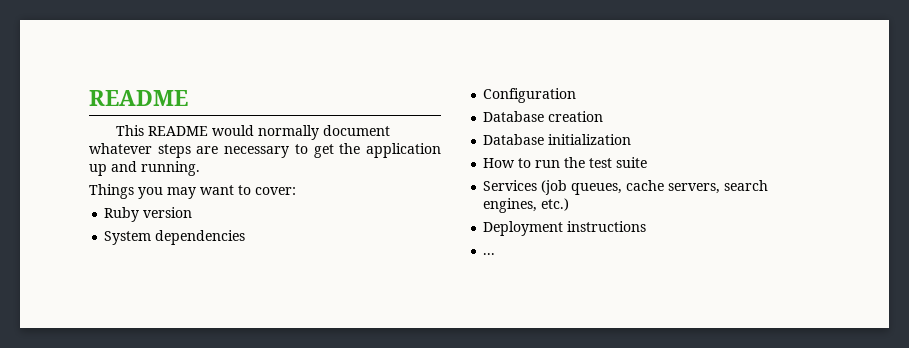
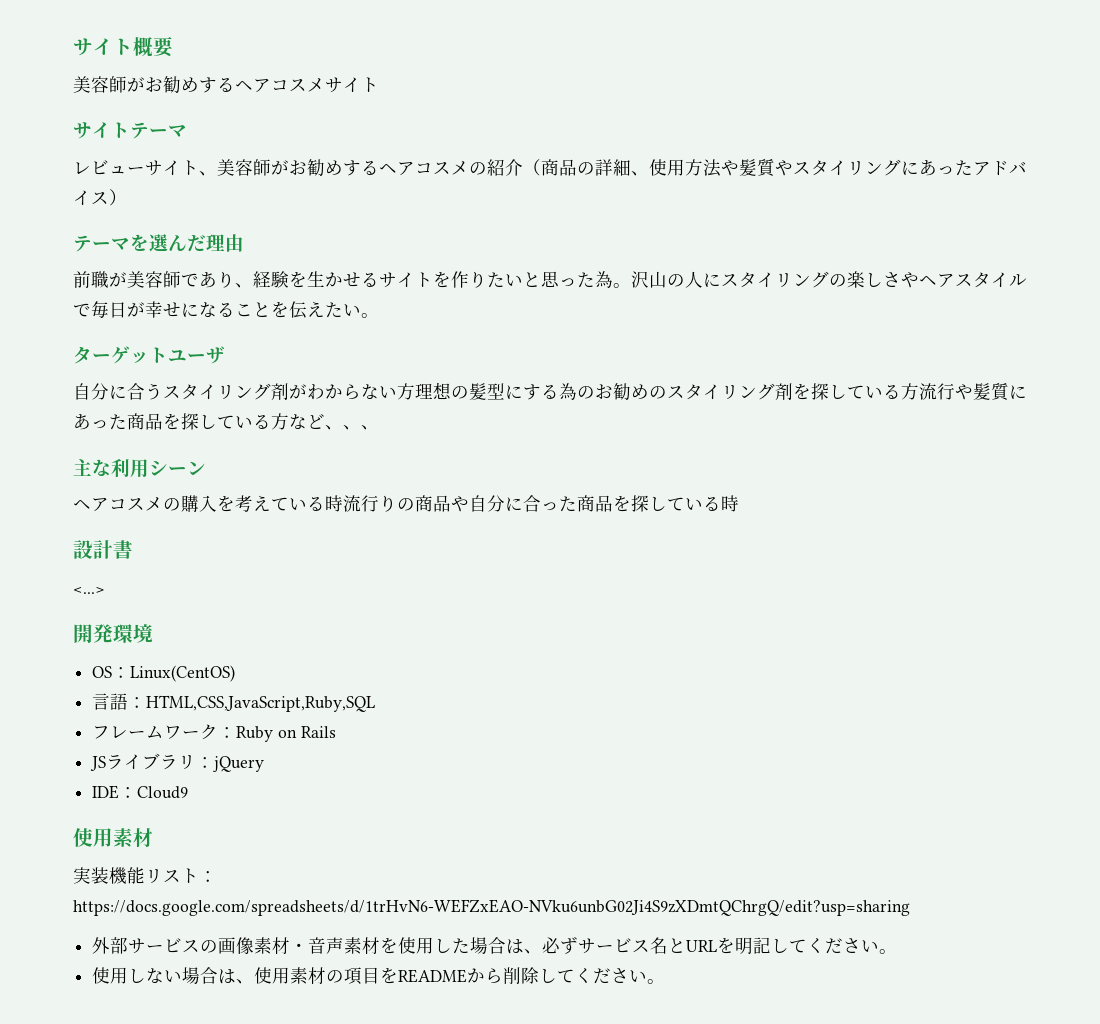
[89,90,188,106] [115,125,390,140] [89,143,442,158] [89,161,200,176] [89,184,296,199] [104,207,193,222] [104,230,246,245] [483,88,577,103] [483,111,604,122] [483,134,632,145] [483,157,648,168] [483,180,769,195] [483,198,570,213] [483,221,647,236] [483,253,496,255] README // This README would normally document whatever steps are necessary to get the application up and running. // Things you may want to cover: // Ruby version // System dependencies // Configuration // Database creation // Database initialization // How to run the test suite // Services (job queues, cache servers, search engines, etc.) // Deployment instructions // ... -> [73,37,173,57] [73,76,379,93] [73,122,187,139] [73,159,1027,177] [73,189,127,206] [73,234,244,252] [73,271,1027,288] [73,301,379,319] [73,346,225,364] [73,382,1027,401] [73,413,379,430] [73,458,206,478] [73,495,739,513] [73,540,133,559] [73,587,105,594] [73,624,153,643] [92,665,236,682] [92,693,376,712] [92,724,336,742] [90,753,265,772] [92,785,189,799] [73,828,153,848] [73,867,217,884] [73,899,910,916] [92,937,898,955] [92,967,666,985] サイト概要 // 美容師がお勧めするヘアコスメサイト // サイトテーマ // レビューサイト、美容師がお勧めするヘアコスメの紹介（商品の詳細、使用方法や髪質やスタイリングにあったアドバイス） // テーマを選んだ理由 // 前職が美容師であり、経験を生かせるサイトを作りたいと思った為。沢山の人にスタイリングの楽しさやヘアスタイルで毎日が幸せになることを伝えたい。 // ターゲットユーザ // 自分に合うスタイリング剤がわからない方理想の髪型にする為のお勧めのスタイリング剤を探している方流行や髪質にあった商品を探している方など、、、 // 主な利用シーン // ヘアコスメの購入を考えている時流行りの商品や自分に合った商品を探している時 // 設計書 // <...> // 開発環境 // OS：Linux(CentOS) // 言語：HTML,CSS,JavaScript,Ruby,SQL // フレームワーク：Ruby on Rails // JSライブラリ：jQuery // IDE：Cloud9 // 使用素材 // 実装機能リスト：https://docs.google.com/spreadsheets/d/1trHvN6-WEFZxEAO-NVku6unbG02Ji4S9zXDmtQChrgQ/edit?usp=sharing // 外部サービスの画像素材・音声素材を使用した場合は、必ずサービス名とURLを明記してください。 // 使用しない場合は、使用素材の項目をREADMEから削除してください。

